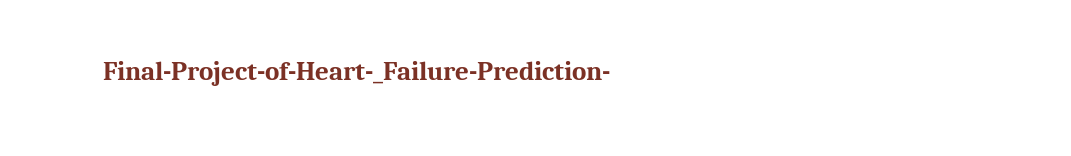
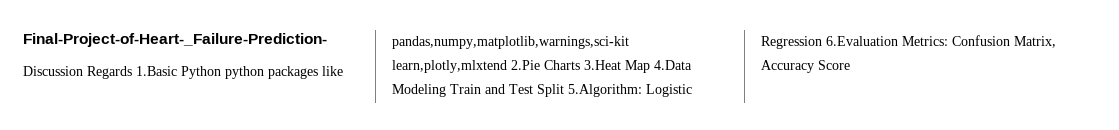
(610, 73) none -> [23,66,343,79] [392,36,629,49] [392,60,692,73] [392,84,692,97] [761,35,1056,49] [761,60,850,73] // Discussion Regards 1.Basic Python python packages like pandas,numpy,matplotlib,warnings,sci-kit learn,plotly,mlxtend 2.Pie Charts 3.Heat Map 4.Data Modeling Train and Test Split 5.Algorithm: Logistic Regression 6.Evaluation Metrics: Confusion Matrix, Accuracy Score

